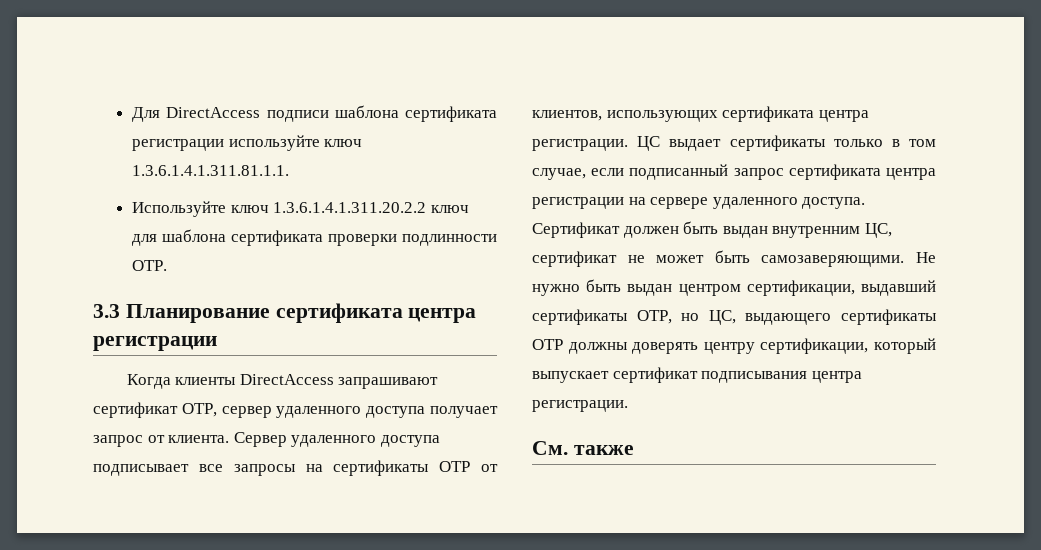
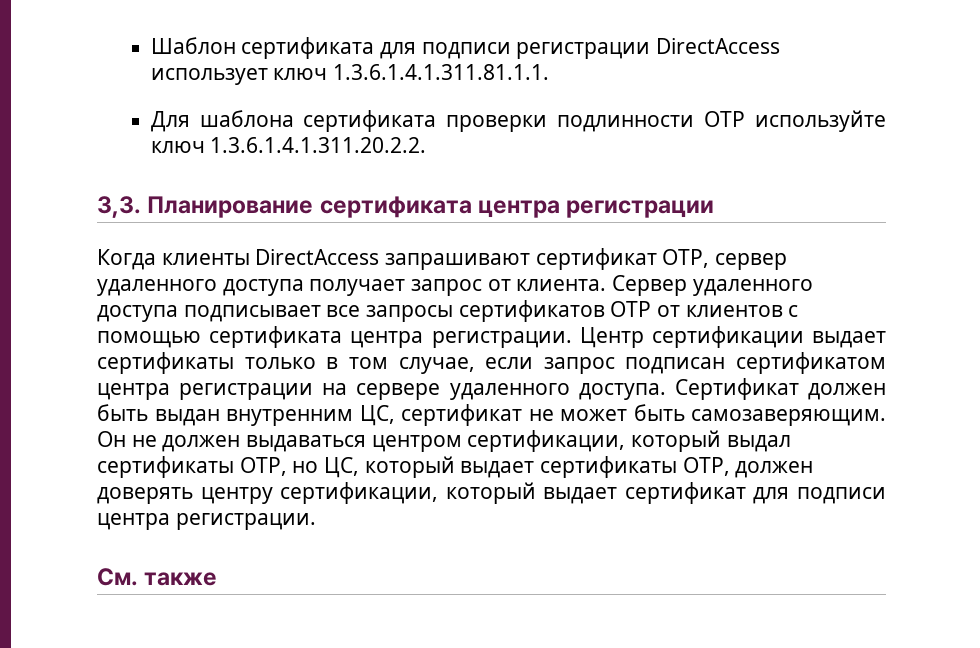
[132,105,497,122] [132,135,363,151] [132,165,290,176] [132,201,470,217] [132,229,497,246] [132,260,168,271] [93,304,120,318] Для DirectAccess подписи шаблона сертификата регистрации используйте ключ 1.3.6.1.4.1.311.81.1.1. // Используйте ключ 1.3.6.1.4.1.311.20.2.2 ключ для шаблона сертификата проверки подлинности OTP. // 3.3 -> [150,37,780,59] [150,64,549,85] [150,110,887,132] [150,137,427,153] [97,196,141,218] Шаблон сертификата для подписи регистрации DirectAccess использует ключ 1.3.6.1.4.1.311.81.1.1. // Для шаблона сертификата проверки подлинности OTP используйте ключ 1.3.6.1.4.1.311.20.2.2. // 3,3.
[305,460,498,476] [532,110,718,122] на сертификаты OTP от клиентов, использующих -> [458,300,799,322] [97,331,201,348] сертификатов OTP от клиентов с помощью
[637,136,661,151] ЦС -> [579,326,804,348] Центр сертификации
[629,164,881,180] подписанный запрос сертификата -> [543,352,886,374] запрос подписан сертификатом
[761,252,936,267] [532,279,936,296] [532,309,937,325] [532,338,936,354] [532,367,808,383] самозаверяющими. Не нужно быть выдан центром сертификации, выдавший сертификаты OTP, но ЦС, выдающего сертификаты OTP должны доверять центру сертификации, который выпускает сертификат подписывания -> [691,409,886,426] [97,430,791,452] [97,456,814,478] [97,482,886,504] самозаверяющим. Он не должен выдаваться центром сертификации, который выдал сертификаты OTP, но ЦС, который выдает сертификаты OTP, должен доверять центру сертификации, который выдает сертификат для подписи

